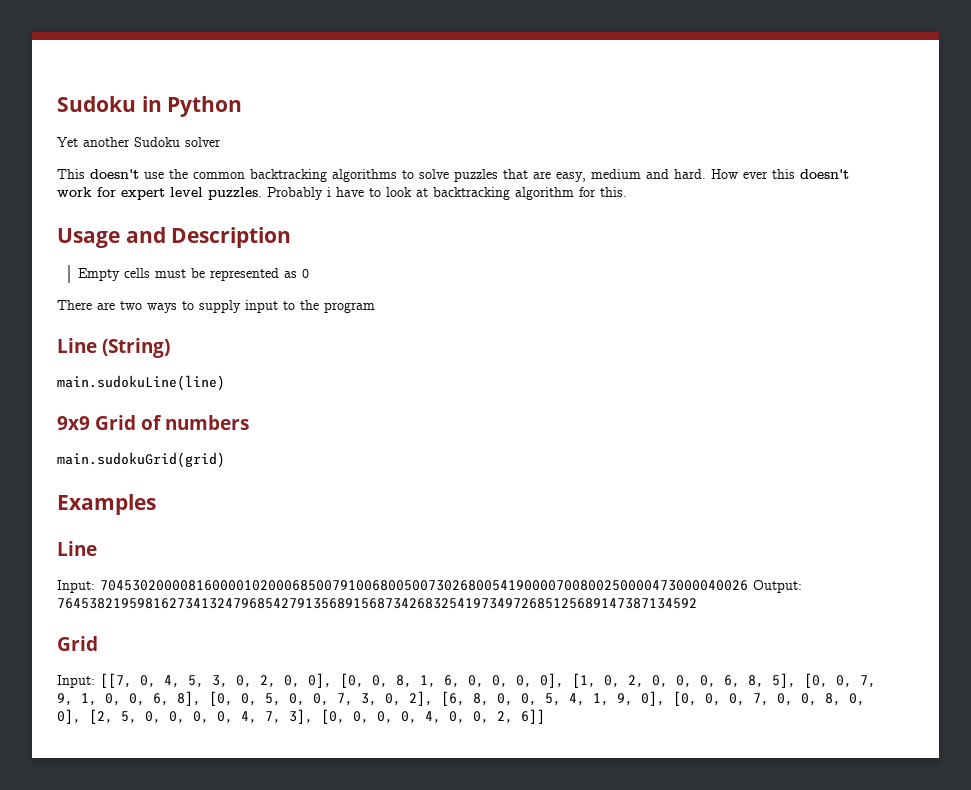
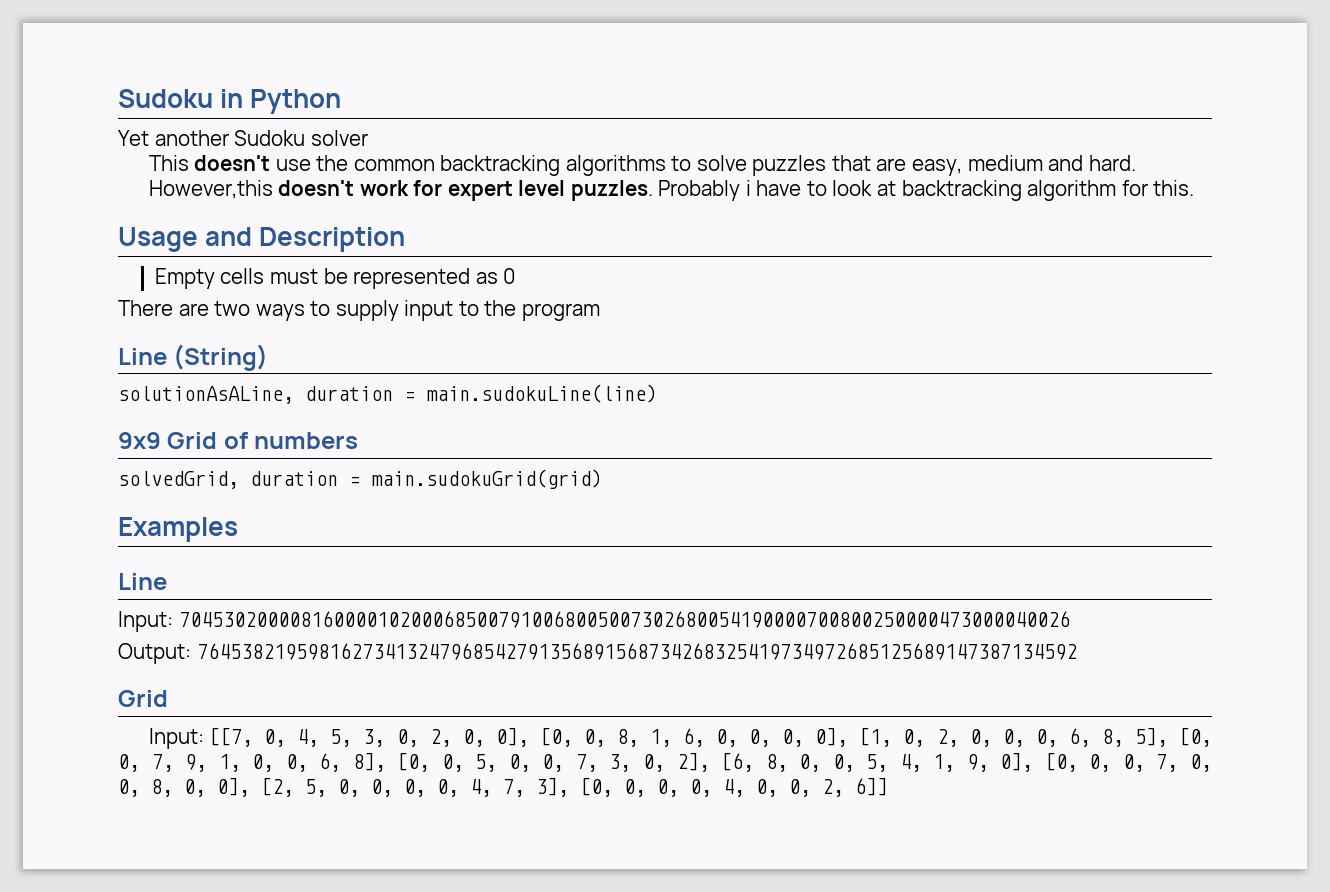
[711,169,795,179] How ever this -> [148,180,273,199] // However,this
(170, 348) none -> [118,386,415,404] solutionAsALine, duration =
(249, 422) none -> [118,471,360,489] solvedGrid, duration =
(748, 585) none -> (1070, 619) //

